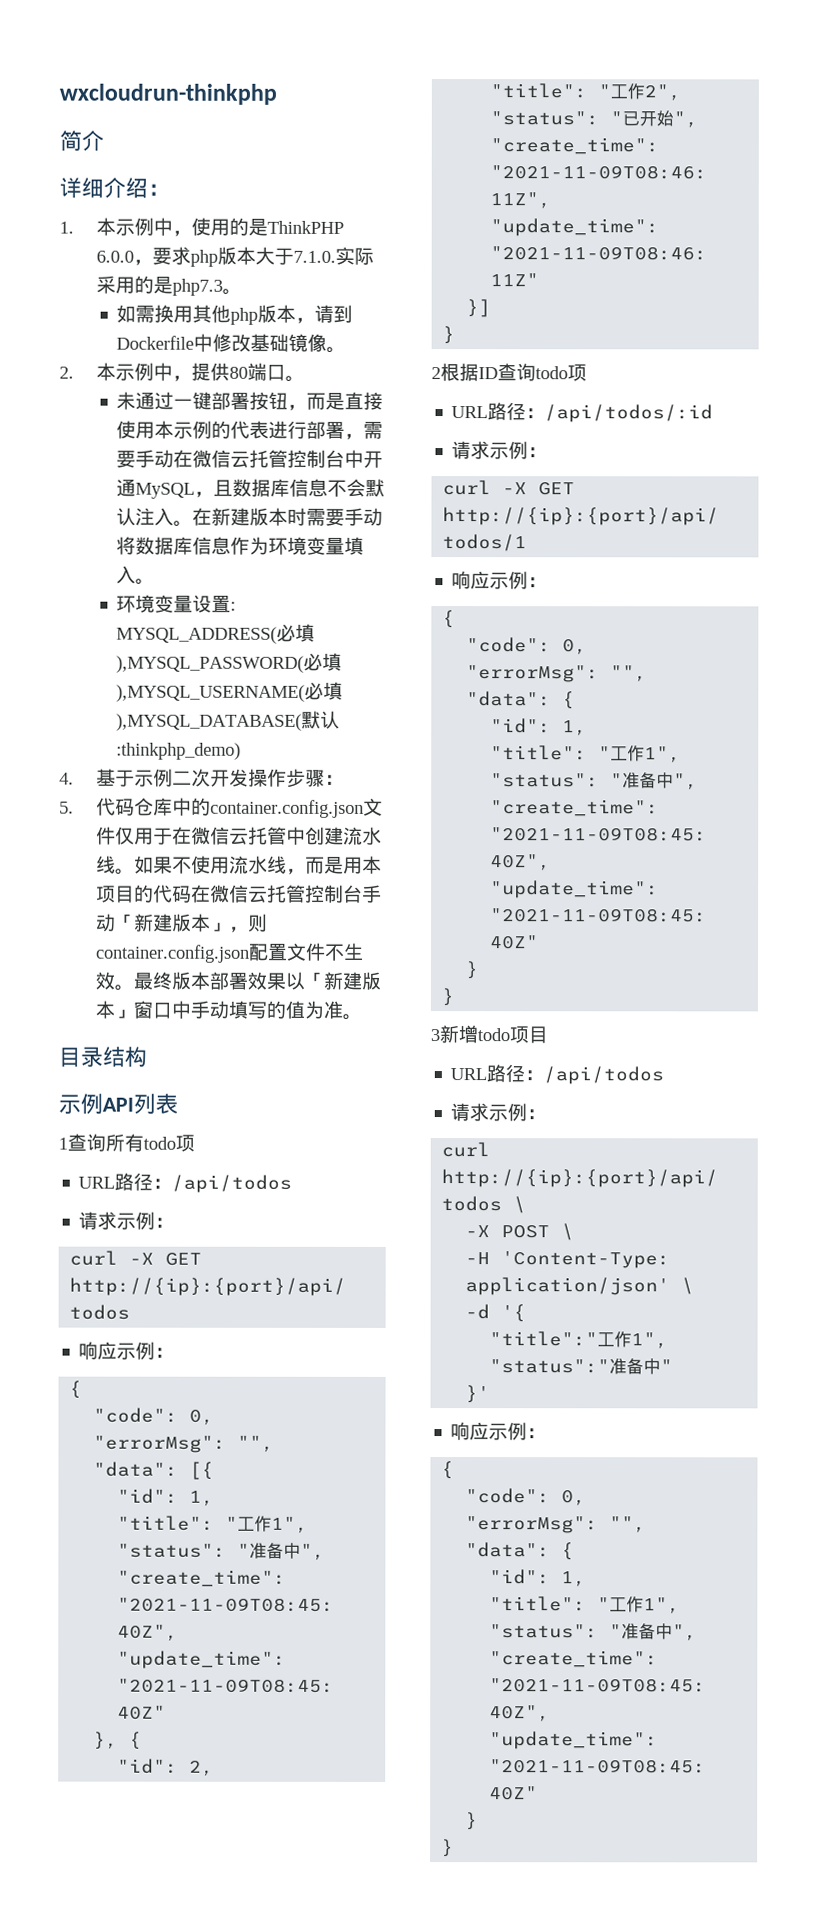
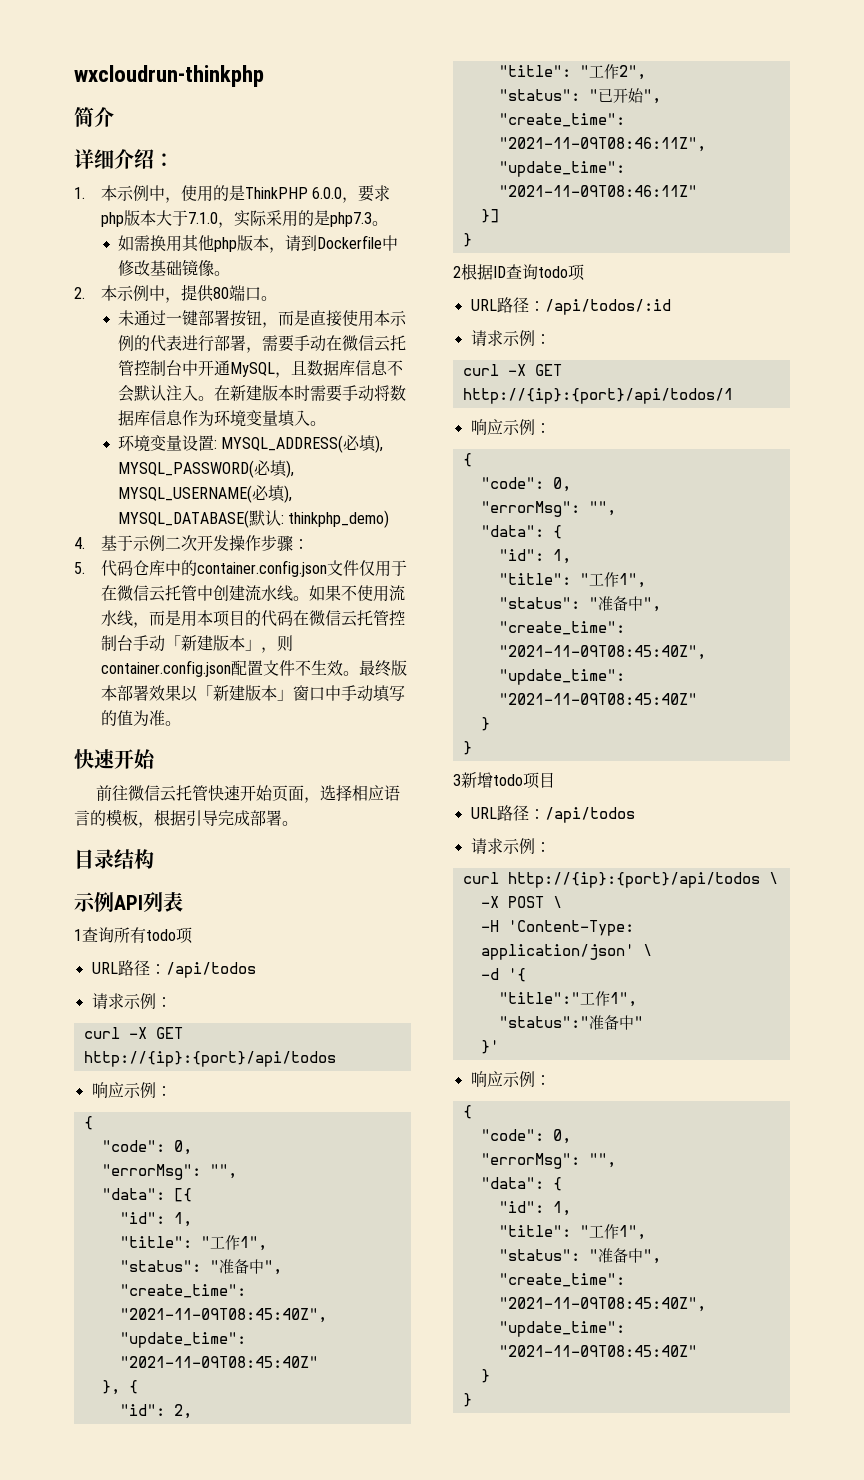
[292,250,336,263] 7.1.0. -> [187,212,234,228] 7.1.0，
[116,652,343,673] [116,681,344,702] [116,710,341,731] [116,742,242,760] ),MYSQL_PASSWORD(必填),MYSQL_USERNAME(必填),MYSQL_DATABASE(默认:thinkphp_demo) -> [375,435,384,453] [118,460,295,478] [118,485,293,503] [118,510,390,528] ), MYSQL_PASSWORD(必填), MYSQL_USERNAME(必填), MYSQL_DATABASE(默认: thinkphp_demo)
(362, 1016) none -> [74,749,156,769] [95,785,400,803] [74,809,298,828] // 快速开始 // 前往微信云托管快速开始页面，选择相应语言的模板，根据引导完成部署。

